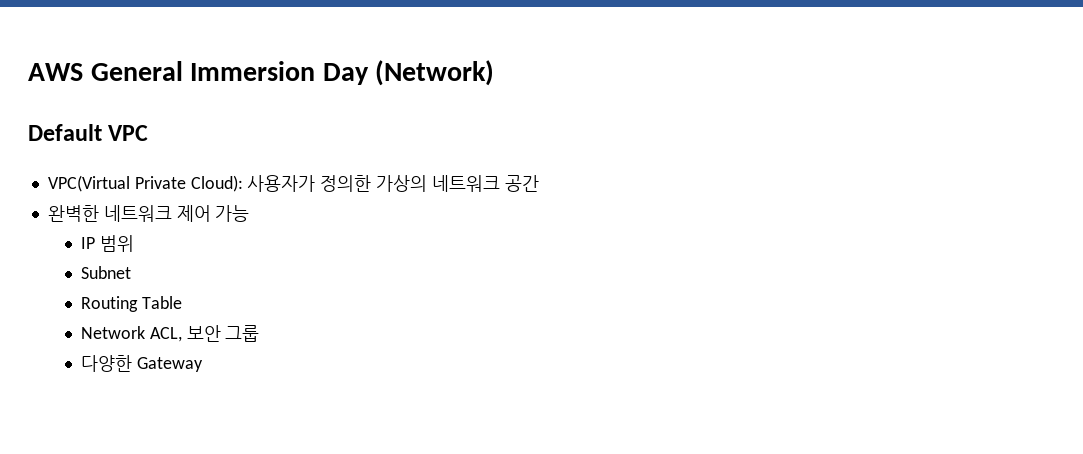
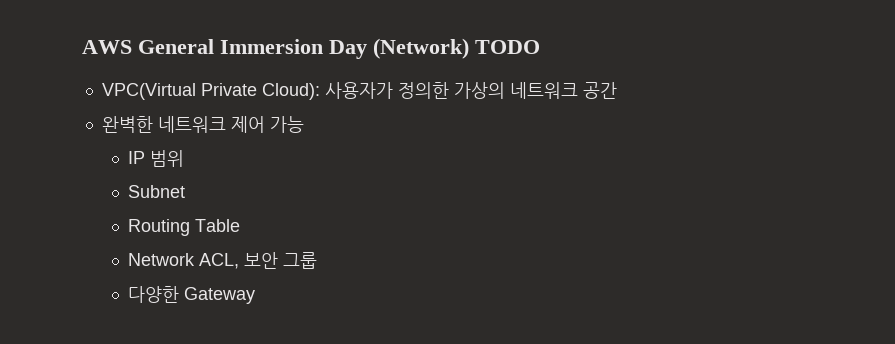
[28,124,149,141] // Default VPC -> [475,40,540,54] TODO

